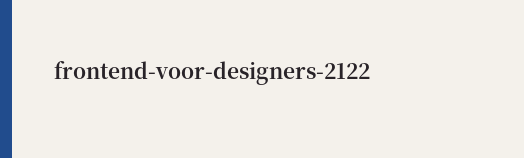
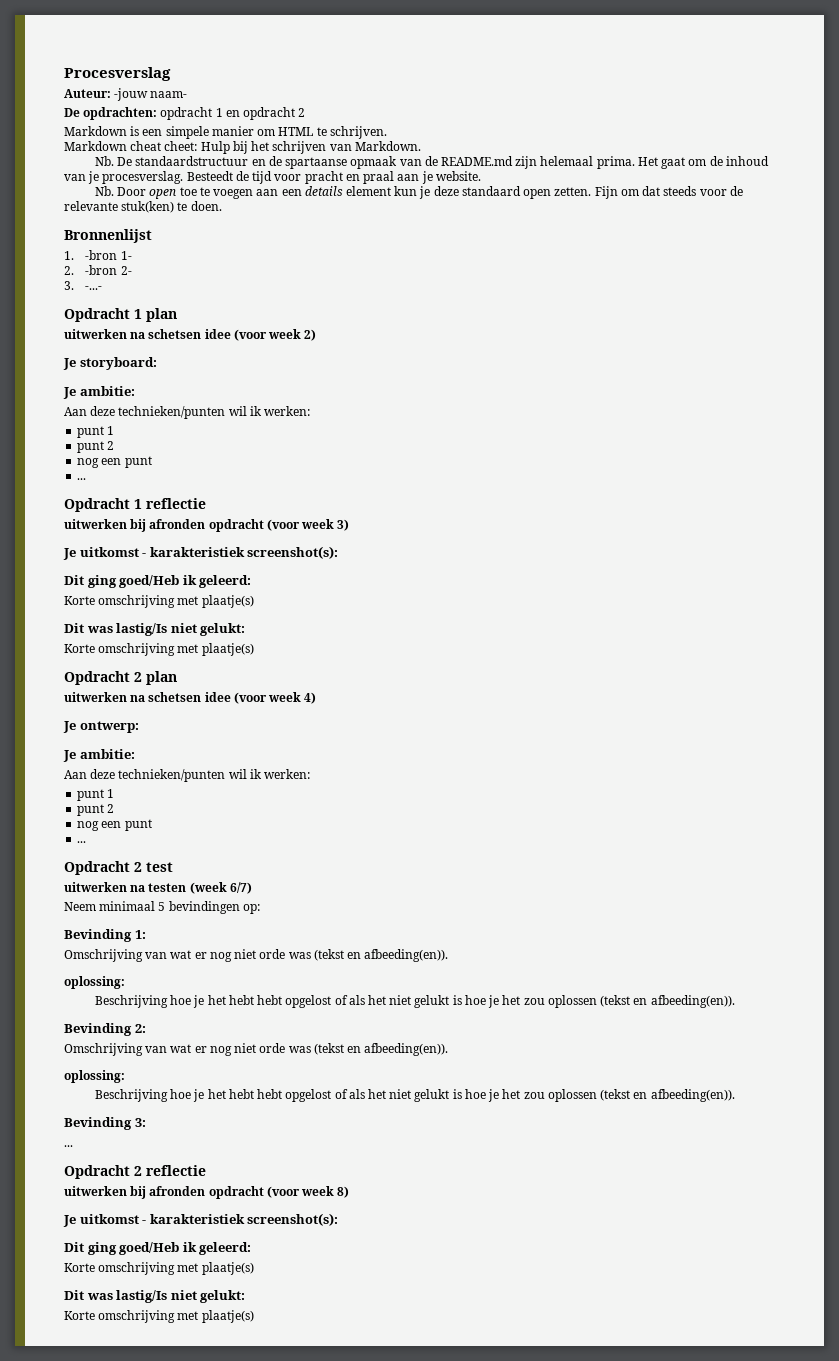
[54,61,370,85] frontend-voor-designers-2122 -> [64,67,171,81] [64,88,188,101] [64,107,306,120] [64,126,387,139] [64,141,421,154] [94,156,769,169] [64,171,481,184] [94,186,743,199] [64,201,222,213] [64,229,152,243] [64,250,132,260] [64,265,132,275] [64,281,103,290] [64,308,177,322] [64,329,317,341] [63,357,157,370] [63,386,135,399] [64,406,311,419] [77,426,115,438] [77,441,115,453] [77,456,152,468] [77,478,87,480] [64,498,206,512] [64,519,350,532] [63,546,339,560] [64,575,252,588] [64,595,254,608] [64,623,246,636] [64,643,254,656] [64,671,177,685] [64,692,317,704] [63,721,139,733] [63,749,135,762] [64,769,311,782] [77,789,115,801] [77,804,115,816] [77,819,152,831] [77,841,87,843] [64,861,173,875] [64,882,252,894] [64,901,260,914] [64,929,146,942] [64,949,449,962] [64,976,125,989] [94,995,735,1008] [64,1023,146,1036] [64,1043,449,1056] [64,1070,125,1083] [94,1089,735,1102] [64,1117,146,1130] [64,1145,73,1147] [64,1165,206,1179] [64,1186,350,1199] [63,1213,339,1227] [64,1242,252,1255] [64,1262,254,1275] [64,1290,246,1303] [64,1310,254,1323] Procesverslag // Auteur: -jouw naam- // De opdrachten: opdracht 1 en opdracht 2 // Markdown is een simpele manier om HTML te schrijven. // Markdown cheat cheet: Hulp bij het schrijven van Markdown. // Nb. De standaardstructuur en de spartaanse opmaak van de README.md zijn helemaal prima. Het gaat om de inhoud van je procesverslag. Besteedt de tijd voor pracht en praal aan je website. // Nb. Door open toe te voegen aan een details element kun je deze standaard open zetten. Fijn om dat steeds voor de relevante stuk(ken) te doen. // Bronnenlijst // 1. -bron 1- // 2. -bron 2- // 3. -...- // Opdracht 1 plan // uitwerken na schetsen idee (voor week 2) // Je storyboard: // Je ambitie: // Aan deze technieken/punten wil ik werken: // punt 1 // punt 2 // nog een punt // ... // Opdracht 1 reflectie // uitwerken bij afronden opdracht (voor week 3) // Je uitkomst - karakteristiek screenshot(s): // Dit ging goed/Heb ik geleerd: // Korte omschrijving met plaatje(s) // Dit was lastig/Is niet gelukt: // Korte omschrijving met plaatje(s) // Opdracht 2 plan // uitwerken na schetsen idee (voor week 4) // Je ontwerp: // Je ambitie: // Aan deze technieken/punten wil ik werken: // punt 1 // punt 2 // nog een punt // ... // Opdracht 2 test // uitwerken na testen (week 6/7) // Neem minimaal 5 bevindingen op: // Bevinding 1: // Omschrijving van wat er nog niet orde was (tekst en afbeeding(en)). // oplossing: // Beschrijving hoe je het hebt hebt opgelost of als het niet gelukt is hoe je het zou oplossen (tekst en afbeeding(en)). // Bevinding 2: // Omschrijving van wat er nog niet orde was (tekst en afbeeding(en)). // oplossing: // Beschrijving hoe je het hebt hebt opgelost of als het niet gelukt is hoe je het zou oplossen (tekst en afbeeding(en)). // Bevinding 3: // ... // Opdracht 2 reflectie // uitwerken bij afronden opdracht (voor week 8) // Je uitkomst - karakteristiek screenshot(s): // Dit ging goed/Heb ik geleerd: // Korte omschrijving met plaatje(s) // Dit was lastig/Is niet gelukt: // Korte omschrijving met plaatje(s)

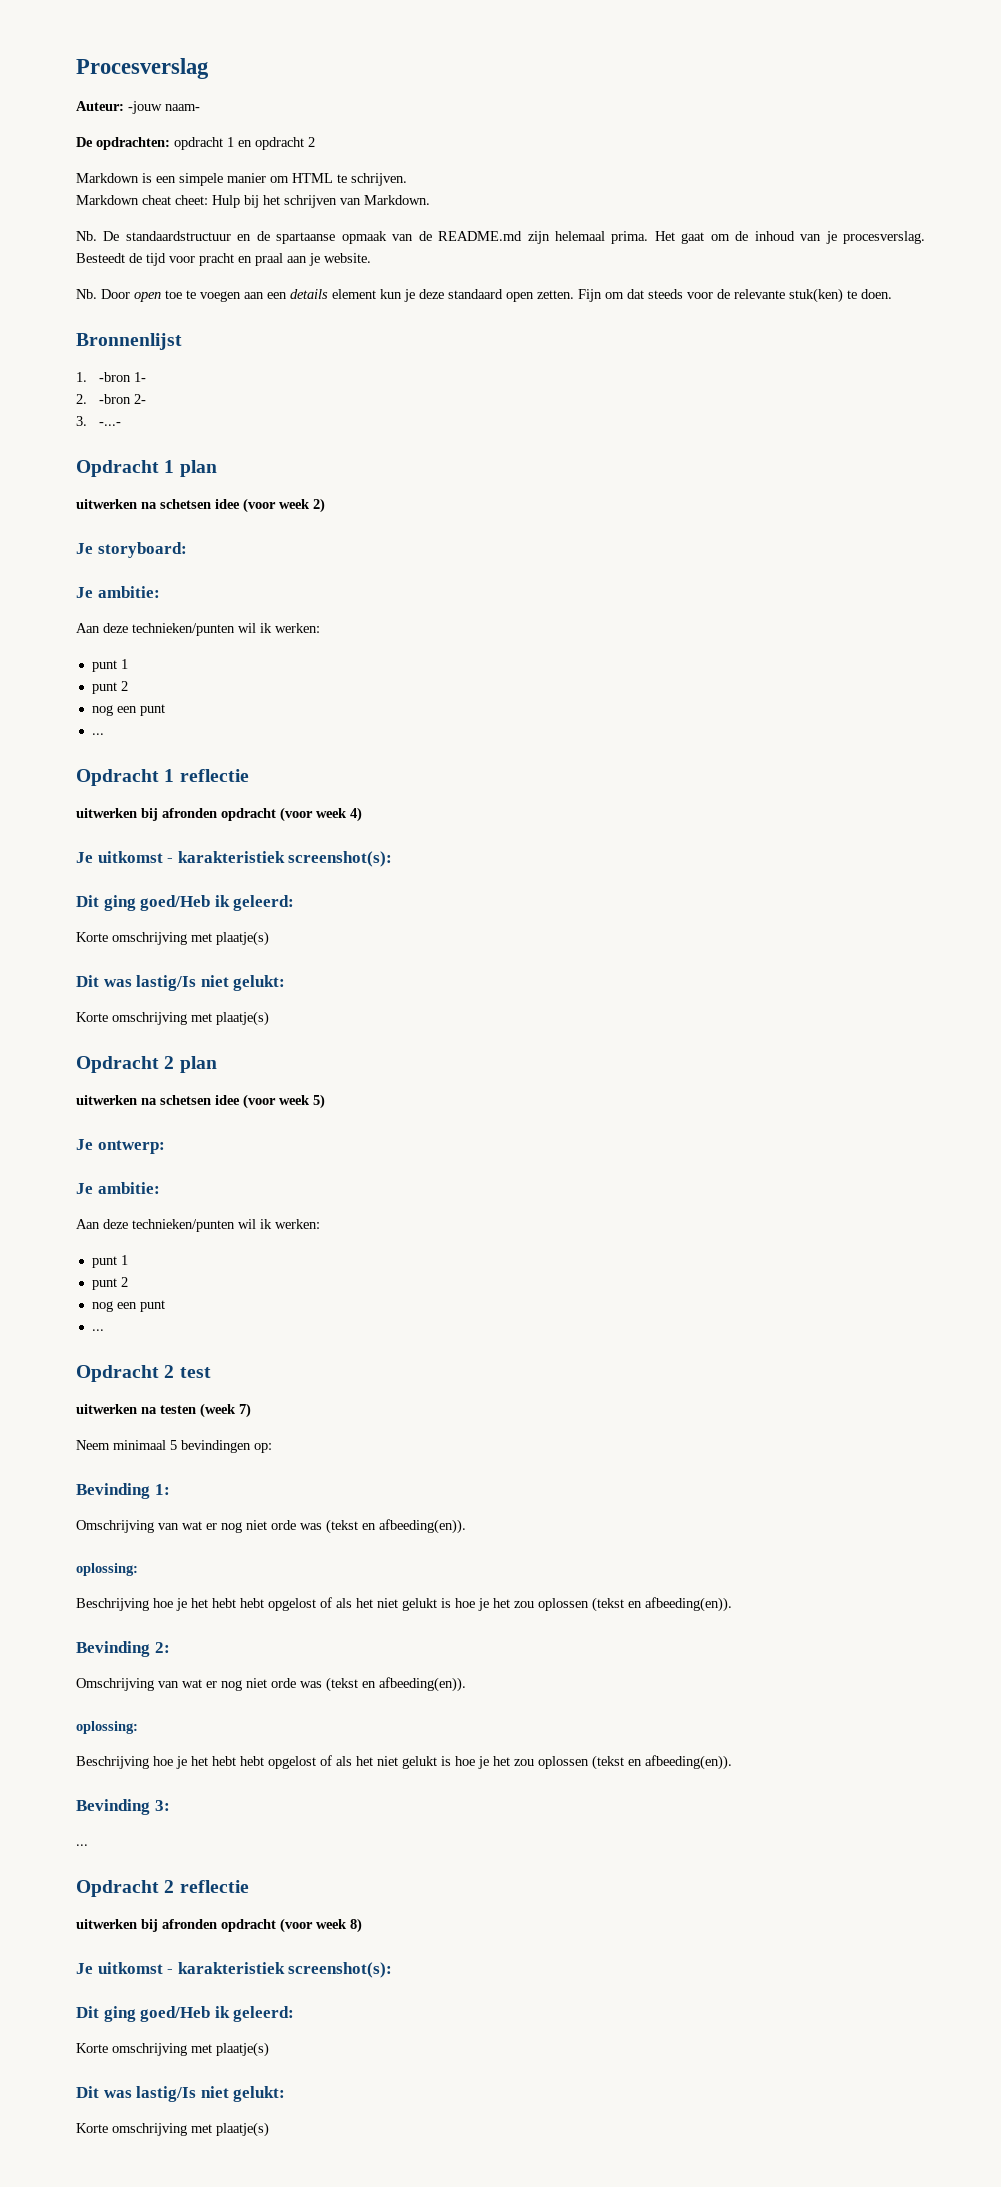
[337,519,350,531] 3) -> [350,807,362,822] 4)
[304,692,317,704] 4) -> [313,1094,325,1109] 5)
[229,882,252,894] 6/7) -> [239,1403,251,1418] 7)

